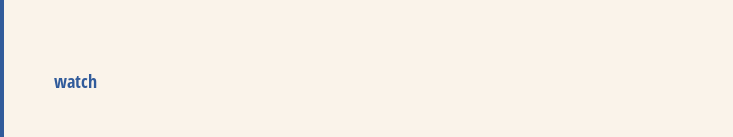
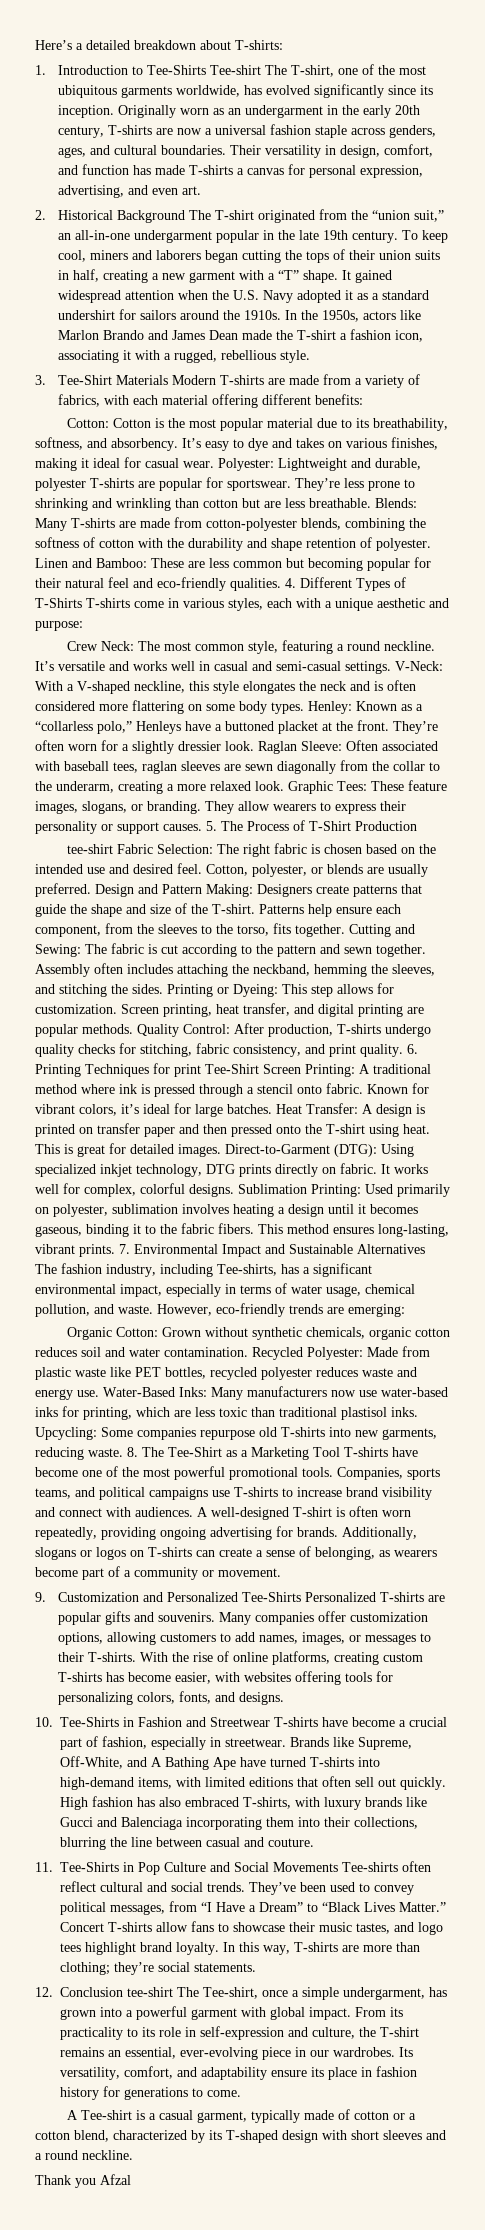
[54,74,97,88] watch -> [35,40,283,50] [35,64,427,77] [58,84,434,98] [58,105,421,118] [58,124,437,138] [58,144,434,158] [58,164,424,178] [58,185,202,198] [35,209,445,223] [58,230,449,243] [58,249,441,263] [58,269,393,283] [58,290,430,303] [58,309,422,322] [58,329,424,342] [58,350,311,363] [35,374,421,388] [58,394,364,408] [66,418,448,431] [35,437,438,451] [35,457,421,471] [35,477,415,491] [35,498,417,511] [35,517,426,531] [35,537,431,551] [35,557,431,571] [35,577,406,591] [35,598,449,611] [35,621,83,631] [66,640,435,654] [35,661,443,674] [35,680,416,694] [35,700,423,714] [35,720,438,734] [35,740,438,754] [35,760,440,774] [35,780,447,794] [35,801,406,814] [35,820,417,834] [66,843,436,857] [35,863,428,877] [35,883,422,897] [35,903,401,917] [35,923,415,937] [35,943,426,957] [35,963,435,977] [35,983,394,997] [35,1003,424,1017] [35,1023,431,1037] [35,1043,418,1057] [35,1063,431,1077] [35,1083,429,1097] [35,1103,425,1117] [35,1123,430,1137] [35,1143,414,1157] [35,1163,428,1177] [35,1183,450,1197] [35,1204,418,1217] [35,1223,449,1237] [35,1244,425,1257] [35,1263,372,1277] [35,1283,415,1297] [35,1303,405,1317] [66,1327,450,1340] [35,1346,430,1360] [35,1367,417,1380] [35,1386,448,1400] [35,1406,418,1420] [35,1427,437,1440] [35,1447,418,1460] [35,1466,440,1480] [35,1487,432,1500] [35,1506,411,1520] [35,1526,417,1540] [35,1546,437,1560] [35,1566,281,1580] [35,1592,446,1602] [58,1611,429,1625] [58,1632,432,1645] [58,1651,424,1665] [58,1671,394,1685] [58,1691,285,1705] [35,1717,447,1727] [60,1736,412,1750] [60,1756,380,1770] [60,1776,446,1790] [60,1796,427,1810] [60,1817,418,1830] [60,1837,314,1850] [35,1861,431,1875] [60,1881,414,1895] [60,1901,446,1915] [60,1921,443,1935] [60,1942,420,1955] [60,1962,256,1975] [35,1987,447,2000] [60,2006,403,2020] [60,2026,419,2040] [60,2047,413,2060] [60,2066,417,2080] [60,2086,241,2100] [66,2109,416,2123] [35,2130,446,2143] [35,2150,133,2160] [35,2174,131,2188] Here’s a detailed breakdown about T-shirts: // 1. Introduction to Tee-Shirts Tee-shirt The T-shirt, one of the most ubiquitous garments worldwide, has evolved significantly since its inception. Originally worn as an undergarment in the early 20th century, T-shirts are now a universal fashion staple across genders, ages, and cultural boundaries. Their versatility in design, comfort, and function has made T-shirts a canvas for personal expression, advertising, and even art. // 2. Historical Background The T-shirt originated from the “union suit,” an all-in-one undergarment popular in the late 19th century. To keep cool, miners and laborers began cutting the tops of their union suits in half, creating a new garment with a “T” shape. It gained widespread attention when the U.S. Navy adopted it as a standard undershirt for sailors around the 1910s. In the 1950s, actors like Marlon Brando and James Dean made the T-shirt a fashion icon, associating it with a rugged, rebellious style. // 3. Tee-Shirt Materials Modern T-shirts are made from a variety of fabrics, with each material offering different benefits: // Cotton: Cotton is the most popular material due to its breathability, softness, and absorbency. It’s easy to dye and takes on various finishes, making it ideal for casual wear. Polyester: Lightweight and durable, polyester T-shirts are popular for sportswear. They’re less prone to shrinking and wrinkling than cotton but are less breathable. Blends: Many T-shirts are made from cotton-polyester blends, combining the softness of cotton with the durability and shape retention of polyester. Linen and Bamboo: These are less common but becoming popular for their natural feel and eco-friendly qualities. 4. Different Types of T-Shirts T-shirts come in various styles, each with a unique aesthetic and purpose: // Crew Neck: The most common style, featuring a round neckline. It’s versatile and works well in casual and semi-casual settings. V-Neck: With a V-shaped neckline, this style elongates the neck and is often considered more flattering on some body types. Henley: Known as a “collarless polo,” Henleys have a buttoned placket at the front. They’re often worn for a slightly dressier look. Raglan Sleeve: Often associated with baseball tees, raglan sleeves are sewn diagonally from the collar to the underarm, creating a more relaxed look. Graphic Tees: These feature images, slogans, or branding. They allow wearers to express their personality or support causes. 5. The Process of T-Shirt Production // tee-shirt Fabric Selection: The right fabric is chosen based on the intended use and desired feel. Cotton, polyester, or blends are usually preferred. Design and Pattern Making: Designers create patterns that guide the shape and size of the T-shirt. Patterns help ensure each component, from the sleeves to the torso, fits together. Cutting and Sewing: The fabric is cut according to the pattern and sewn together. Assembly often includes attaching the neckband, hemming the sleeves, and stitching the sides. Printing or Dyeing: This step allows for customization. Screen printing, heat transfer, and digital printing are popular methods. Quality Control: After production, T-shirts undergo quality checks for stitching, fabric consistency, and print quality. 6. Printing Techniques for print Tee-Shirt Screen Printing: A traditional method where ink is pressed through a stencil onto fabric. Known for vibrant colors, it’s ideal for large batches. Heat Transfer: A design is printed on transfer paper and then pressed onto the T-shirt using heat. This is great for detailed images. Direct-to-Garment (DTG): Using specialized inkjet technology, DTG prints directly on fabric. It works well for complex, colorful designs. Sublimation Printing: Used primarily on polyester, sublimation involves heating a design until it becomes gaseous, binding it to the fabric fibers. This method ensures long-lasting, vibrant prints. 7. Environmental Impact and Sustainable Alternatives The fashion industry, including Tee-shirts, has a significant environmental impact, especially in terms of water usage, chemical pollution, and waste. However, eco-friendly trends are emerging: // Organic Cotton: Grown without synthetic chemicals, organic cotton reduces soil and water contamination. Recycled Polyester: Made from plastic waste like PET bottles, recycled polyester reduces waste and energy use. Water-Based Inks: Many manufacturers now use water-based inks for printing, which are less toxic than traditional plastisol inks. Upcycling: Some companies repurpose old T-shirts into new garments, reducing waste. 8. The Tee-Shirt as a Marketing Tool T-shirts have become one of the most powerful promotional tools. Companies, sports teams, and political campaigns use T-shirts to increase brand visibility and connect with audiences. A well-designed T-shirt is often worn repeatedly, providing ongoing advertising for brands. Additionally, slogans or logos on T-shirts can create a sense of belonging, as wearers become part of a community or movement. // 9. Customization and Personalized Tee-Shirts Personalized T-shirts are popular gifts and souvenirs. Many companies offer customization options, allowing customers to add names, images, or messages to their T-shirts. With the rise of online platforms, creating custom T-shirts has become easier, with websites offering tools for personalizing colors, fonts, and designs. // 10. Tee-Shirts in Fashion and Streetwear T-shirts have become a crucial part of fashion, especially in streetwear. Brands like Supreme, Off-White, and A Bathing Ape have turned T-shirts into high-demand items, with limited editions that often sell out quickly. High fashion has also embraced T-shirts, with luxury brands like Gucci and Balenciaga incorporating them into their collections, blurring the line between casual and couture. // 11. Tee-Shirts in Pop Culture and Social Movements Tee-shirts often reflect cultural and social trends. They’ve been used to convey political messages, from “I Have a Dream” to “Black Lives Matter.” Concert T-shirts allow fans to showcase their music tastes, and logo tees highlight brand loyalty. In this way, T-shirts are more than clothing; they’re social statements. // 12. Conclusion tee-shirt The Tee-shirt, once a simple undergarment, has grown into a powerful garment with global impact. From its practicality to its role in self-expression and culture, the T-shirt remains an essential, ever-evolving piece in our wardrobes. Its versatility, comfort, and adaptability ensure its place in fashion history for generations to come. // A Tee-shirt is a casual garment, typically made of cotton or a cotton blend, characterized by its T-shaped design with short sleeves and a round neckline. // Thank you Afzal

